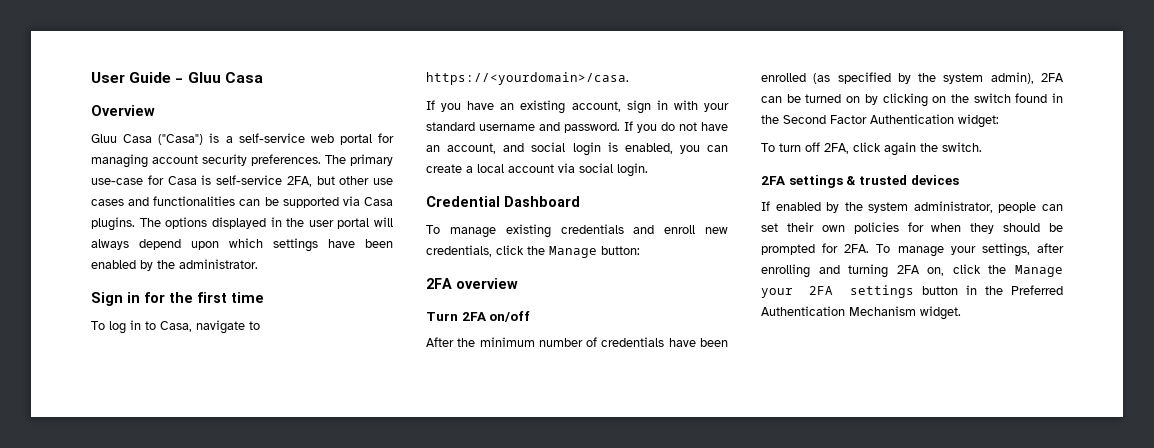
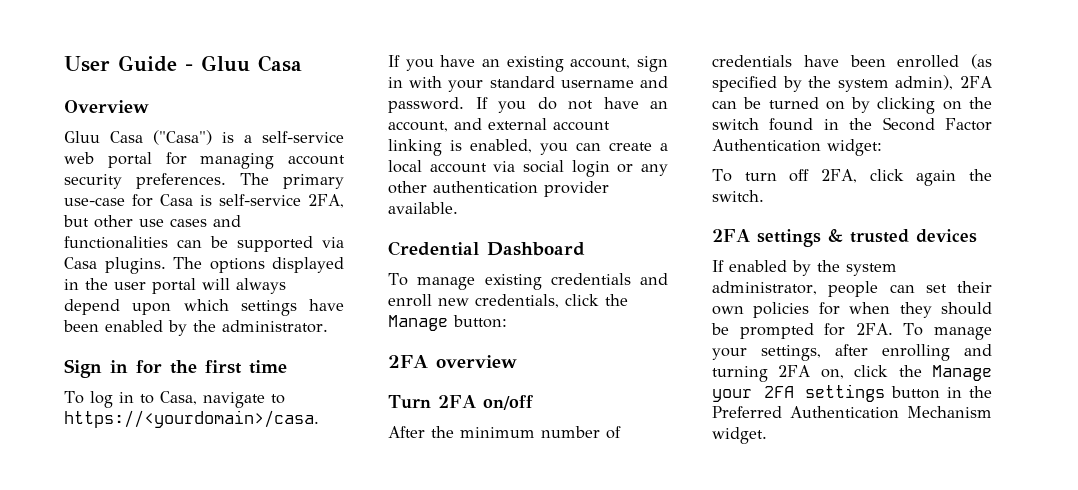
[531,142,601,156] social login -> [488,118,610,131] [388,139,442,156] external account linking
[617,163,648,177] login. -> [571,160,668,177] [388,181,609,197] [388,202,458,214] login or any other authentication provider available.

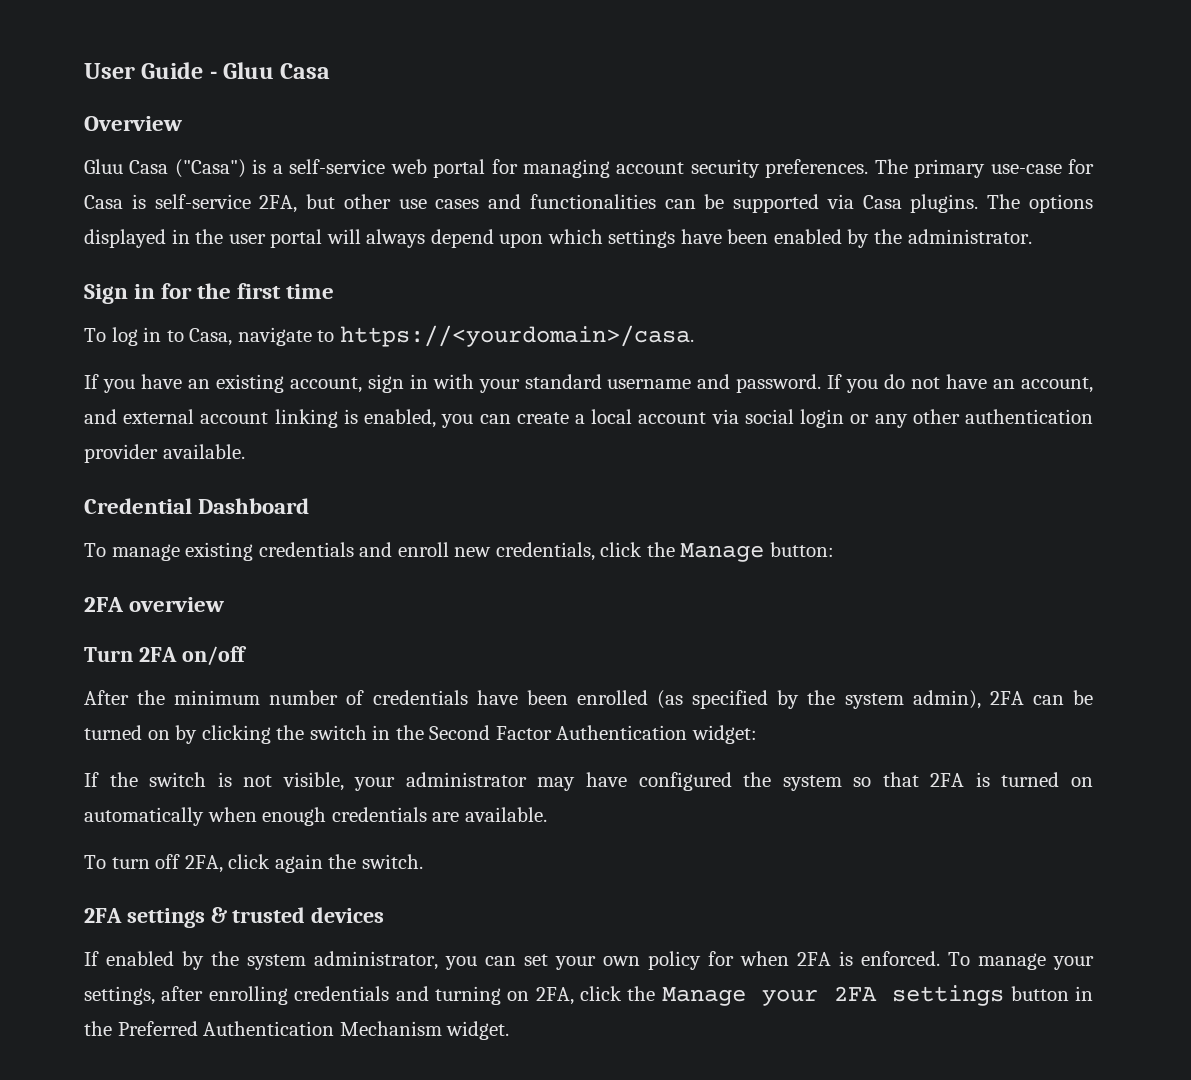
[942,97,992,110] [712,118,814,131] on the switch found -> [276,725,367,740] the switch
(882, 147) none -> [84,772,1093,791] [84,807,547,826] // If the switch is not visible, your administrator may have configured the system so that 2FA is turned on automatically when enough credentials are available.
[828,281,879,297] people -> [445,956,477,970] you
[957,281,992,293] [712,302,992,318] [711,323,893,339] their own policies for when they should be prompted for 2FA. -> [555,951,940,970] your own policy for when 2FA is enforced.
(950, 352) none -> [294,986,390,1001] credentials
[778,365,844,379] 2FA on, -> [507,987,574,1005] on 2FA,

